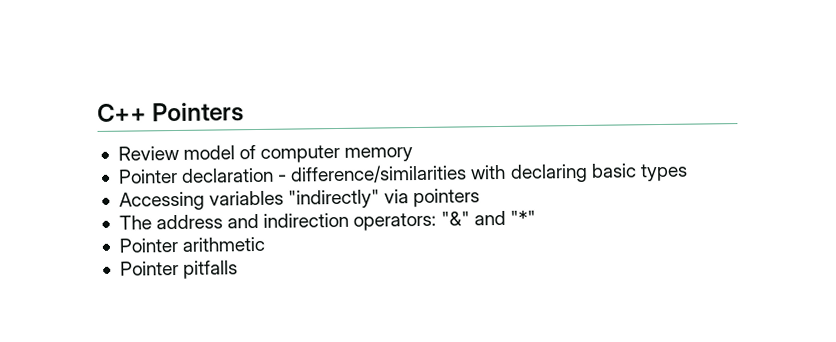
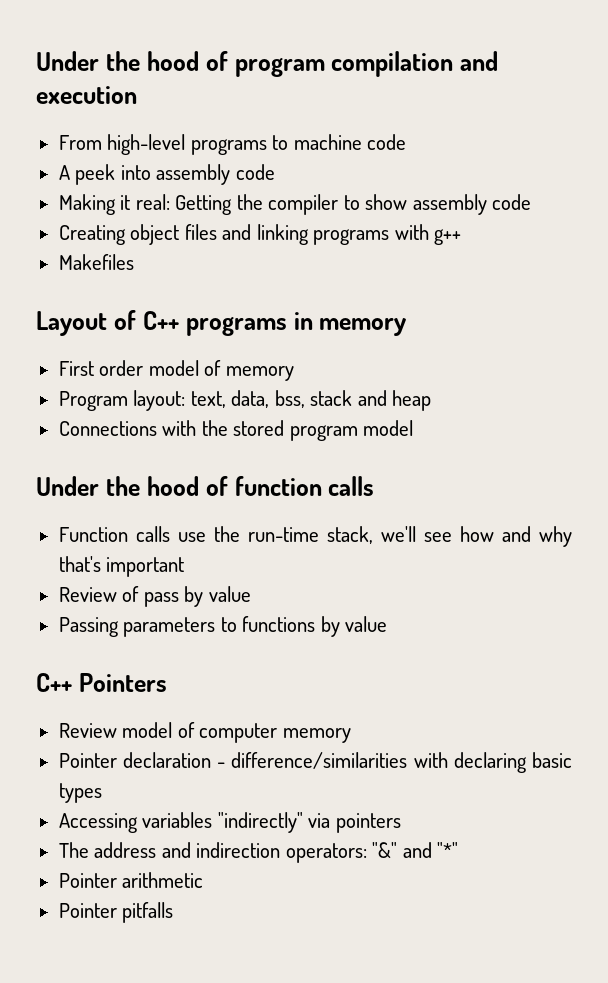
(97, 112) none -> [36,51,499,77] [36,86,137,104] [58,134,407,155] [58,164,275,185] [58,194,532,215] [58,224,462,245] [58,254,134,270] [36,310,407,336] [58,360,294,381] [58,390,432,411] [58,420,414,441] [36,476,375,496] [58,526,573,547] [58,556,185,577] [58,586,251,607] [58,616,388,637] Under the hood of program compilation and execution // From high-level programs to machine code // A peek into assembly code // Making it real: Getting the compiler to show assembly code // Creating object files and linking programs with g++ // Makefiles // Layout of C++ programs in memory // First order model of memory // Program layout: text, data, bss, stack and heap // Connections with the stored program model // Under the hood of function calls // Function calls use the run-time stack, we'll see how and why that's important // Review of pass by value // Passing parameters to functions by value //

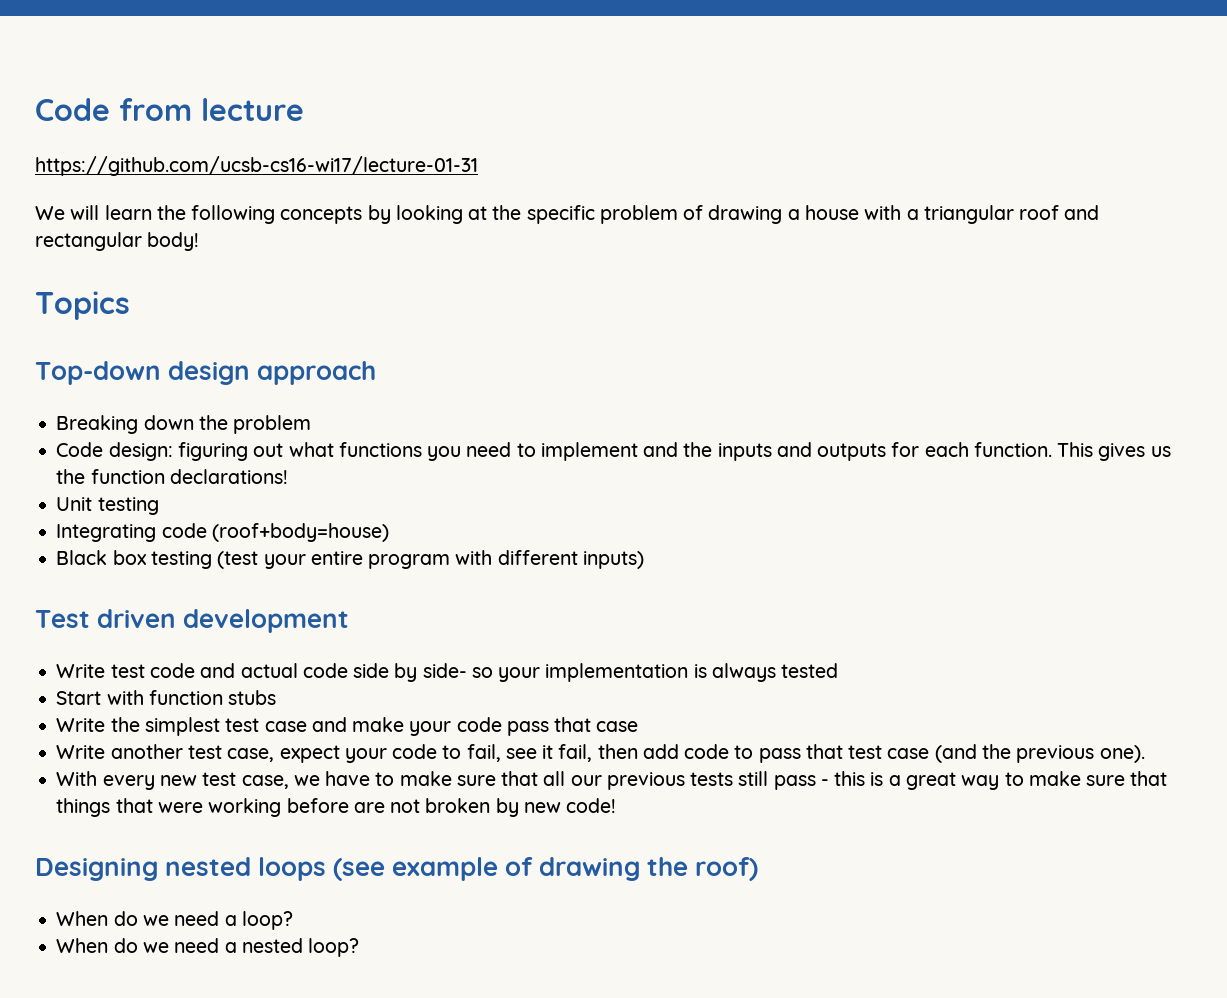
[36,51,499,77] [36,86,137,104] [58,134,407,155] [58,164,275,185] [58,194,532,215] [58,224,462,245] [58,254,134,270] [36,310,407,336] [58,360,294,381] [58,390,432,411] [58,420,414,441] [36,476,375,496] [58,526,573,547] [58,556,185,577] [58,586,251,607] [58,616,388,637] [36,673,167,692] [58,722,351,743] [58,752,572,773] [58,783,102,803] [58,812,401,833] [58,842,459,863] [58,872,204,888] [58,902,174,923] Under the hood of program compilation and execution // From high-level programs to machine code // A peek into assembly code // Making it real: Getting the compiler to show assembly code // Creating object files and linking programs with g++ // Makefiles // Layout of C++ programs in memory // First order model of memory // Program layout: text, data, bss, stack and heap // Connections with the stored program model // Under the hood of function calls // Function calls use the run-time stack, we'll see how and why that's important // Review of pass by value // Passing parameters to functions by value // C++ Pointers // Review model of computer memory // Pointer declaration - difference/similarities with declaring basic types // Accessing variables "indirectly" via pointers // The address and indirection operators: "&" and "*" // Pointer arithmetic // Pointer pitfalls -> [35,98,304,121] [35,156,478,176] [35,205,1100,224] [35,232,200,251] [35,291,130,320] [35,361,377,385] [56,415,312,434] [56,442,1171,461] [56,469,288,484] [56,497,159,515] [56,523,389,542] [56,550,644,569] [35,609,350,633] [56,663,839,682] [56,690,277,705] [56,717,639,736] [56,744,1145,763] [56,771,1168,790] [56,798,617,817] [35,857,759,881] [56,911,293,930] [56,938,360,957] Code from lecture // https://github.com/ucsb-cs16-wi17/lecture-01-31 // We will learn the following concepts by looking at the specific problem of drawing a house with a triangular roof and rectangular body! // Topics // Top-down design approach // Breaking down the problem // Code design: figuring out what functions you need to implement and the inputs and outputs for each function. This gives us the function declarations! // Unit testing // Integrating code (roof+body=house) // Black box testing (test your entire program with different inputs) // Test driven development // Write test code and actual code side by side- so your implementation is always tested // Start with function stubs // Write the simplest test case and make your code pass that case // Write another test case, expect your code to fail, see it fail, then add code to pass that test case (and the previous one). // With every new test case, we have to make sure that all our previous tests still pass - this is a great way to make sure that things that were working before are not broken by new code! // Designing nested loops (see example of drawing the roof) // When do we need a loop? // When do we need a nested loop?

